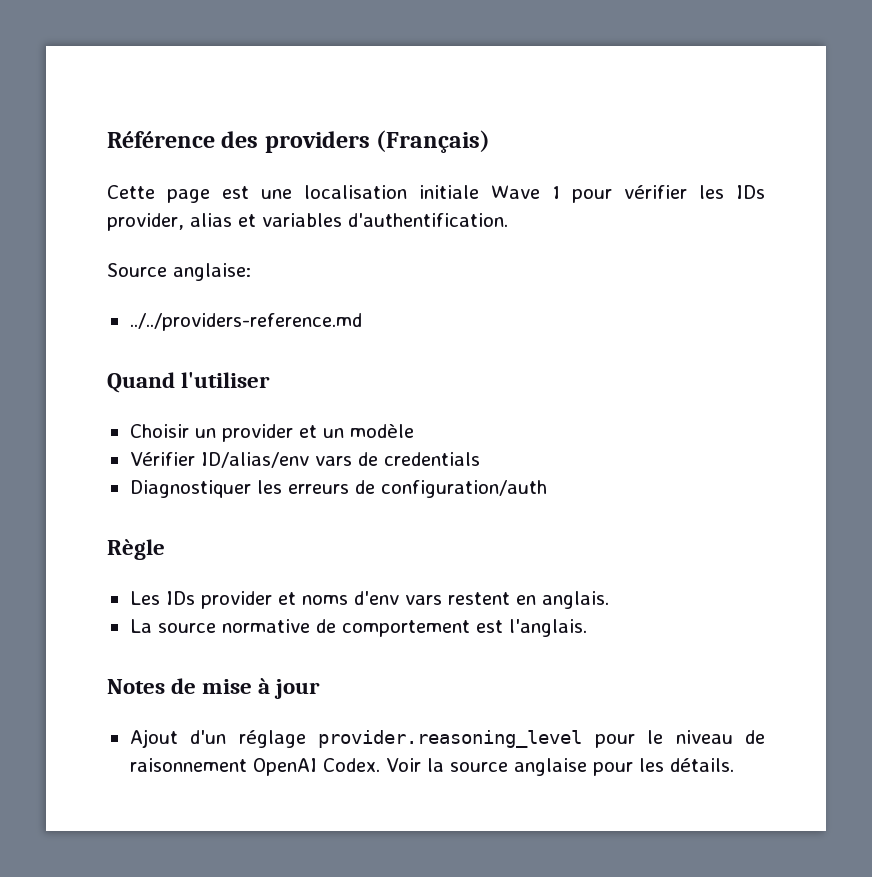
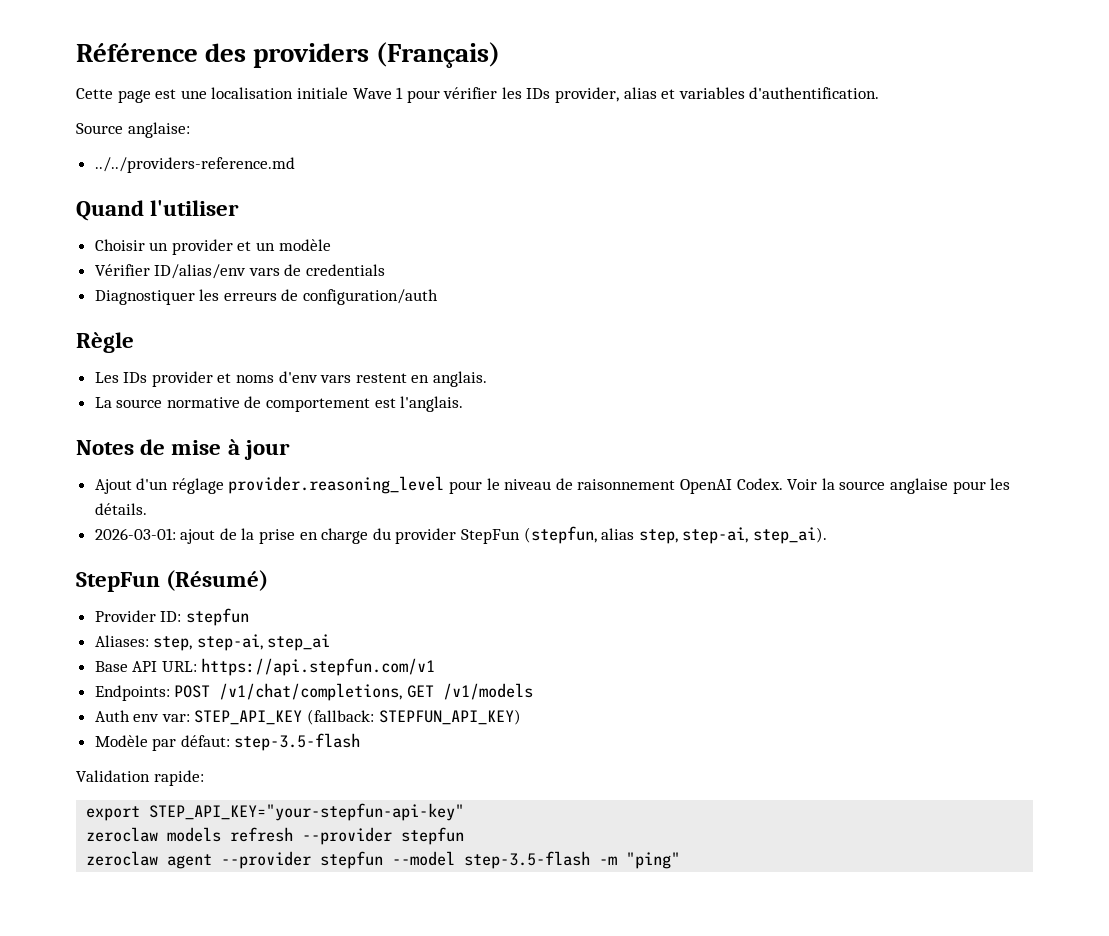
(734, 765) none -> [94,526,827,544] [76,570,269,592] [94,608,249,626] [94,634,331,651] [94,658,436,676] [94,683,533,701] [94,709,521,725] [94,733,361,751] [76,770,204,786] [86,803,465,821] [86,827,465,845] [86,851,681,869] // 2026-03-01: ajout de la prise en charge du provider StepFun (stepfun, alias step, step-ai, step_ai). // StepFun (Résumé) // Provider ID: stepfun // Aliases: step, step-ai, step_ai // Base API URL: https://api.stepfun.com/v1 // Endpoints: POST /v1/chat/completions, GET /v1/models // Auth env var: STEP_API_KEY (fallback: STEPFUN_API_KEY) // Modèle par défaut: step-3.5-flash // Validation rapide: // export STEP_API_KEY="your-stepfun-api-key" // zeroclaw models refresh --provider stepfun // zeroclaw agent --provider stepfun --model step-3.5-flash -m "ping"

